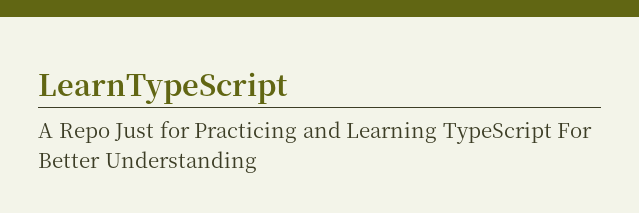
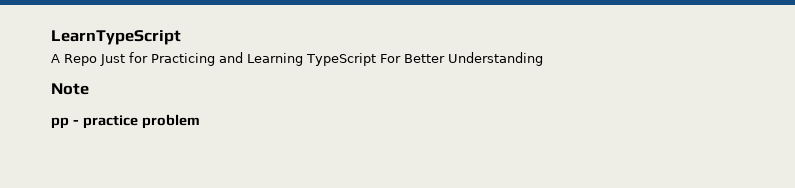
(257, 162) none -> [51,83,89,95] [51,114,200,129] // Note // pp - practice problem

